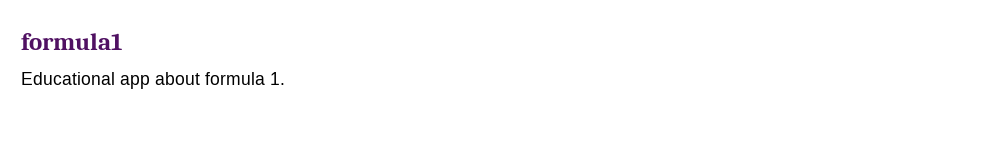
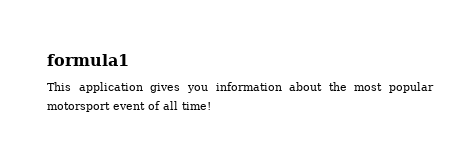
[21,72,285,89] Educational app about formula 1. -> [47,82,434,93] [47,101,211,112] This application gives you information about the most popular motorsport event of all time!

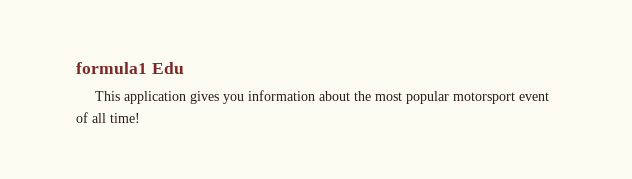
(129, 60) none -> [151,62,184,74] Edu

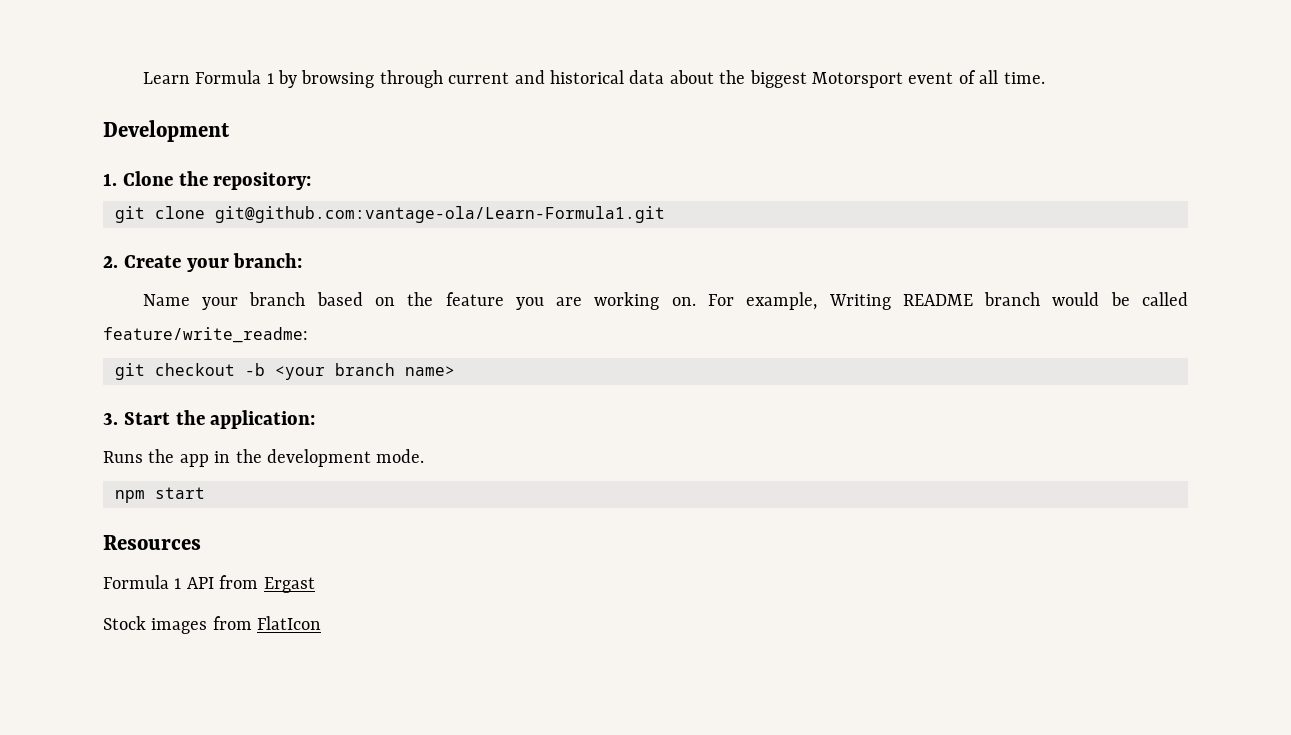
[76,62,184,74] [94,90,549,104] [76,112,140,123] formula1 Edu // This application gives you information about the most popular motorsport event of all time! -> [142,70,1045,88] [103,120,230,142] [103,171,312,190] [115,206,665,223] [103,253,303,272] [142,292,1188,310] [103,327,308,343] [115,363,455,380] [103,410,316,429] [103,449,425,467] [115,487,205,503] [103,535,201,550] [103,575,315,593] [103,616,322,634] Learn Formula 1 by browsing through current and historical data about the biggest Motorsport event of all time. // Development // 1. Clone the repository: // git clone git@github.com:vantage-ola/Learn-Formula1.git // 2. Create your branch: // Name your branch based on the feature you are working on. For example, Writing README branch would be called feature/write_readme: // git checkout -b <your branch name> // 3. Start the application: // Runs the app in the development mode. // npm start // Resources // Formula 1 API from Ergast // Stock images from FlatIcon

